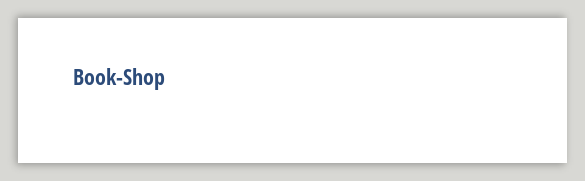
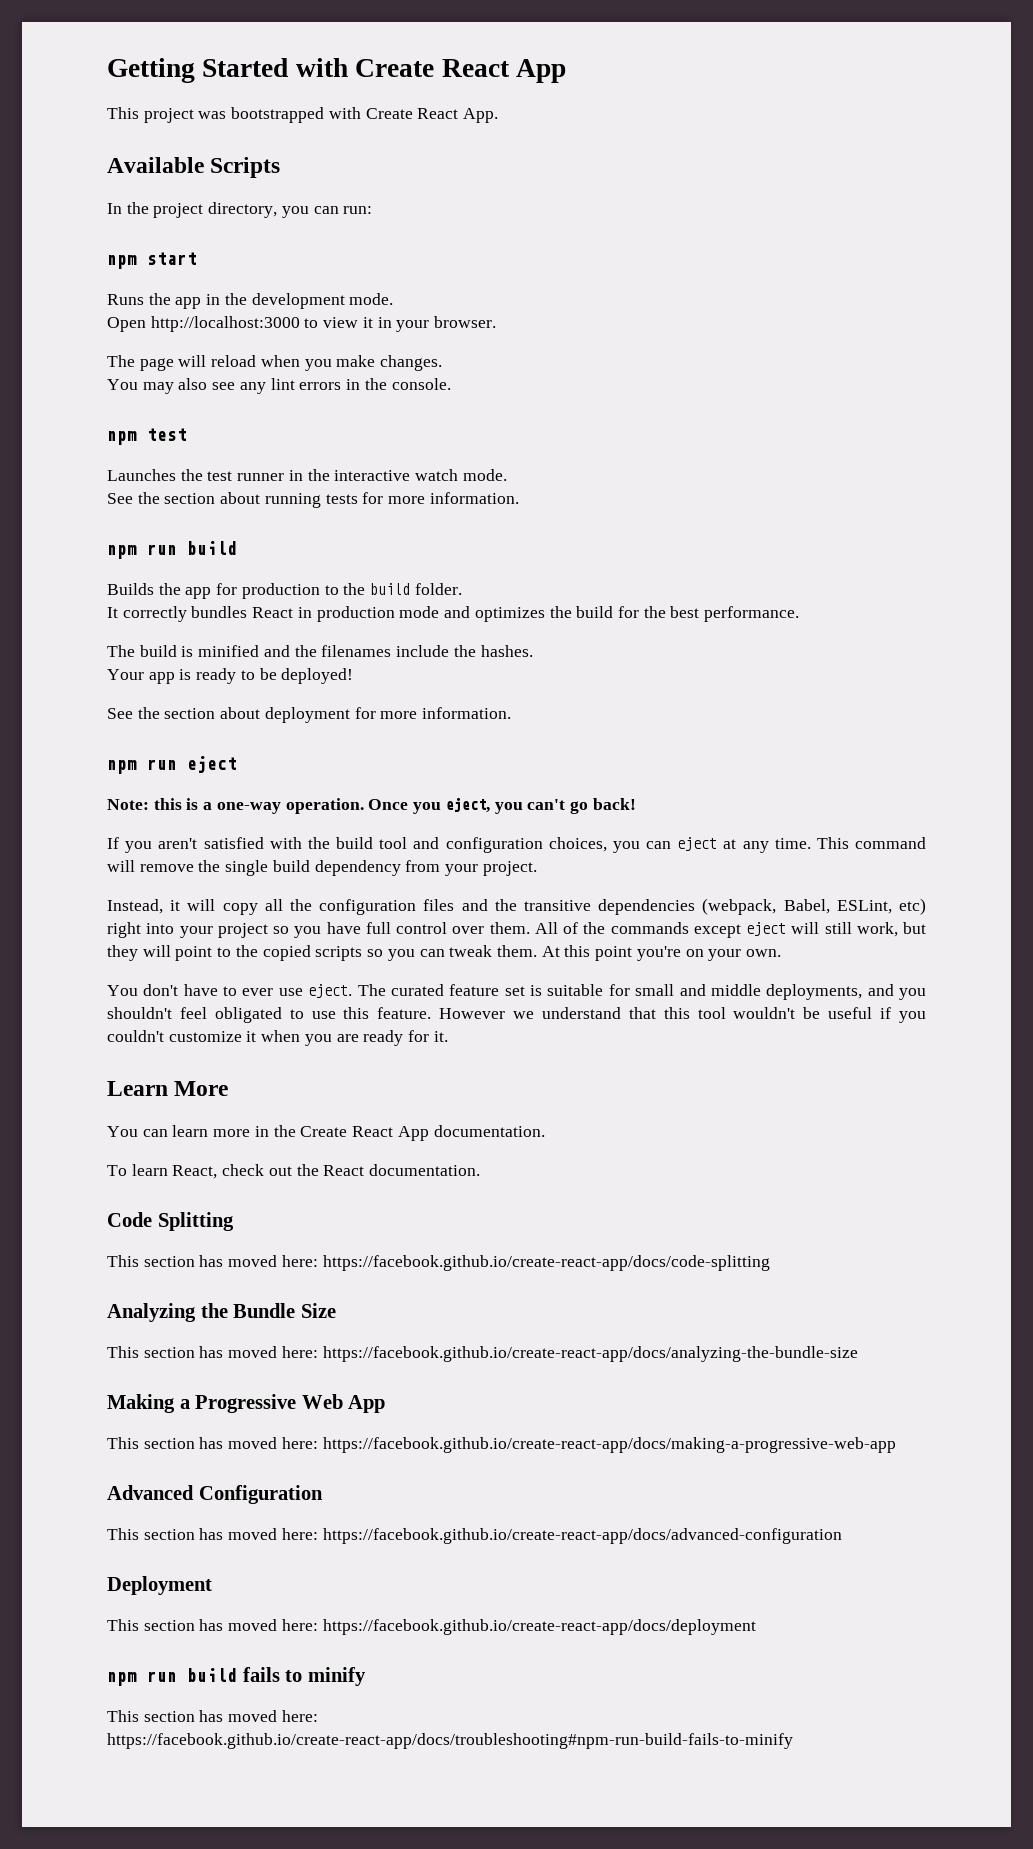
[73,68,165,90] Book-Shop -> [107,58,567,83] [107,107,499,123] [107,157,281,178] [107,202,373,218] [107,252,197,269] [107,293,394,309] [107,316,497,332] [107,355,443,371] [107,378,451,394] [107,428,187,445] [107,469,507,481] [107,492,519,508] [107,541,237,559] [107,583,462,599] [107,606,800,622] [107,645,533,657] [107,668,354,684] [107,707,512,723] [107,756,237,774] [107,797,636,814] [107,837,926,853] [107,860,537,876] [107,898,927,915] [107,922,926,938] [107,945,782,961] [107,984,926,1000] [107,1007,926,1023] [107,1030,448,1046] [107,1081,229,1096] [107,1125,545,1141] [107,1164,481,1179] [107,1212,234,1231] [107,1255,770,1271] [107,1303,336,1322] [107,1346,858,1362] [107,1394,386,1413] [107,1437,896,1453] [107,1485,323,1504] [107,1528,842,1544] [107,1576,212,1595] [107,1619,756,1635] [107,1667,366,1686] [107,1710,318,1722] [107,1733,793,1749] Getting Started with Create React App // This project was bootstrapped with Create React App. // Available Scripts // In the project directory, you can run: // npm start // Runs the app in the development mode. // Open http://localhost:3000 to view it in your browser. // The page will reload when you make changes. // You may also see any lint errors in the console. // npm test // Launches the test runner in the interactive watch mode. // See the section about running tests for more information. // npm run build // Builds the app for production to the build folder. // It correctly bundles React in production mode and optimizes the build for the best performance. // The build is minified and the filenames include the hashes. // Your app is ready to be deployed! // See the section about deployment for more information. // npm run eject // Note: this is a one-way operation. Once you eject, you can't go back! // If you aren't satisfied with the build tool and configuration choices, you can eject at any time. This command will remove the single build dependency from your project. // Instead, it will copy all the configuration files and the transitive dependencies (webpack, Babel, ESLint, etc) right into your project so you have full control over them. All of the commands except eject will still work, but they will point to the copied scripts so you can tweak them. At this point you're on your own. // You don't have to ever use eject. The curated feature set is suitable for small and middle deployments, and you shouldn't feel obligated to use this feature. However we understand that this tool wouldn't be useful if you couldn't customize it when you are ready for it. // Learn More // You can learn more in the Create React App documentation. // To learn React, check out the React documentation. // Code Splitting // This section has moved here: https://facebook.github.io/create-react-app/docs/code-splitting // Analyzing the Bundle Size // This section has moved here: https://facebook.github.io/create-react-app/docs/analyzing-the-bundle-size // Making a Progressive Web App // This section has moved here: https://facebook.github.io/create-react-app/docs/making-a-progressive-web-app // Advanced Configuration // This section has moved here: https://facebook.github.io/create-react-app/docs/advanced-configuration // Deployment // This section has moved here: https://facebook.github.io/create-react-app/docs/deployment // npm run build fails to minify // This section has moved here: https://facebook.github.io/create-react-app/docs/troubleshooting#npm-run-build-fails-to-minify

